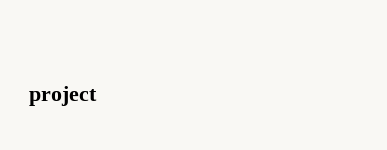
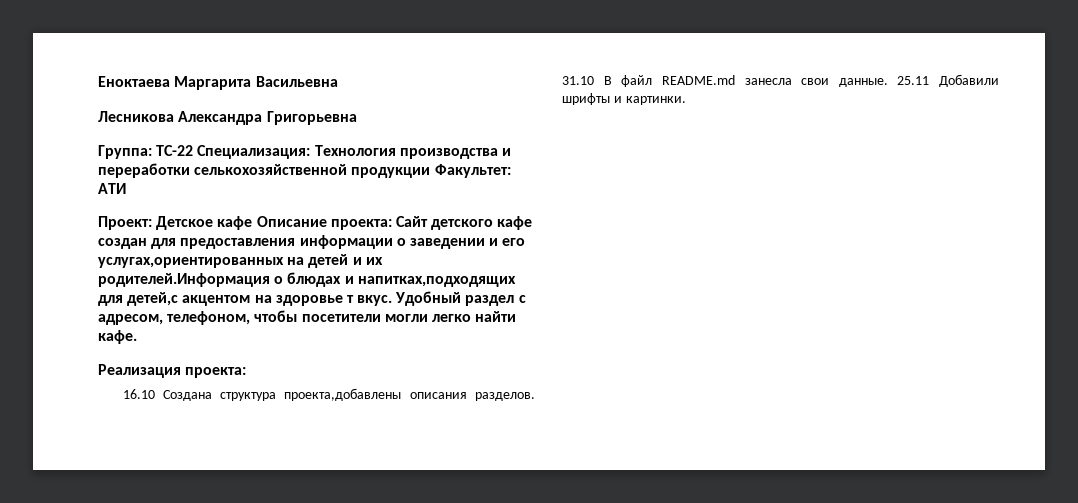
[29,86,97,106] project -> [98,76,338,90] [98,111,357,125] [98,145,511,159] [98,163,511,178] [98,183,126,194] [98,216,533,230] [98,235,526,249] [98,254,383,268] [98,272,516,287] [98,291,526,306] [98,310,517,325] [98,330,137,344] [98,364,247,378] [122,388,535,401] [562,74,999,87] [562,93,686,105] Еноктаева Маргарита Васильевна // Лесникова Александра Григорьевна // Группа: ТС-22 Специализация: Технология производства и переработки селькохозяйственной продукции Факультет: АТИ // Проект: Детское кафе Описание проекта: Сайт детского кафе создан для предоставления информации о заведении и его услугах,ориентированных на детей и их родителей.Информация о блюдах и напитках,подходящих для детей,с акцентом на здоровье т вкус. Удобный раздел с адресом, телефоном, чтобы посетители могли легко найти кафе. // Реализация проекта: // 16.10 Создана структура проекта,добавлены описания разделов. 31.10 В файл README.md занесла свои данные. 25.11 Добавили шрифты и картинки.

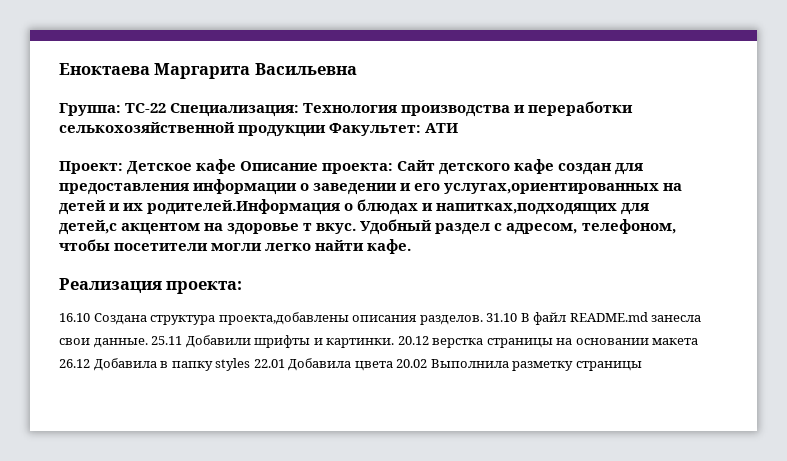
[98,111,357,125] // Лесникова Александра Григорьевна -> (357, 69) none
(686, 100) none -> [397,336,699,348] [59,358,642,371] 20.12 верстка страницы на основании макета 26.12 Добавила в папку styles 22.01 Добавила цвета 20.02 Выполнила разметку страницы

